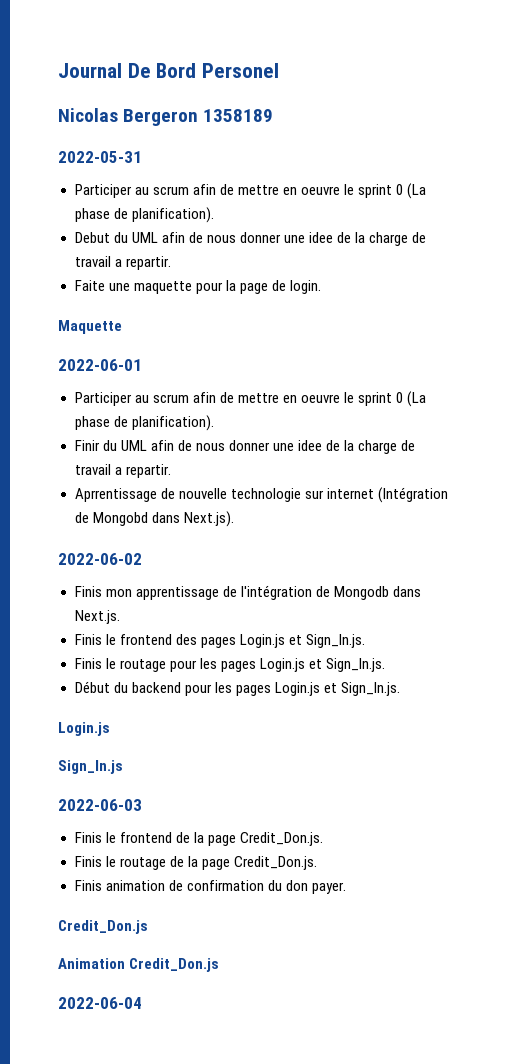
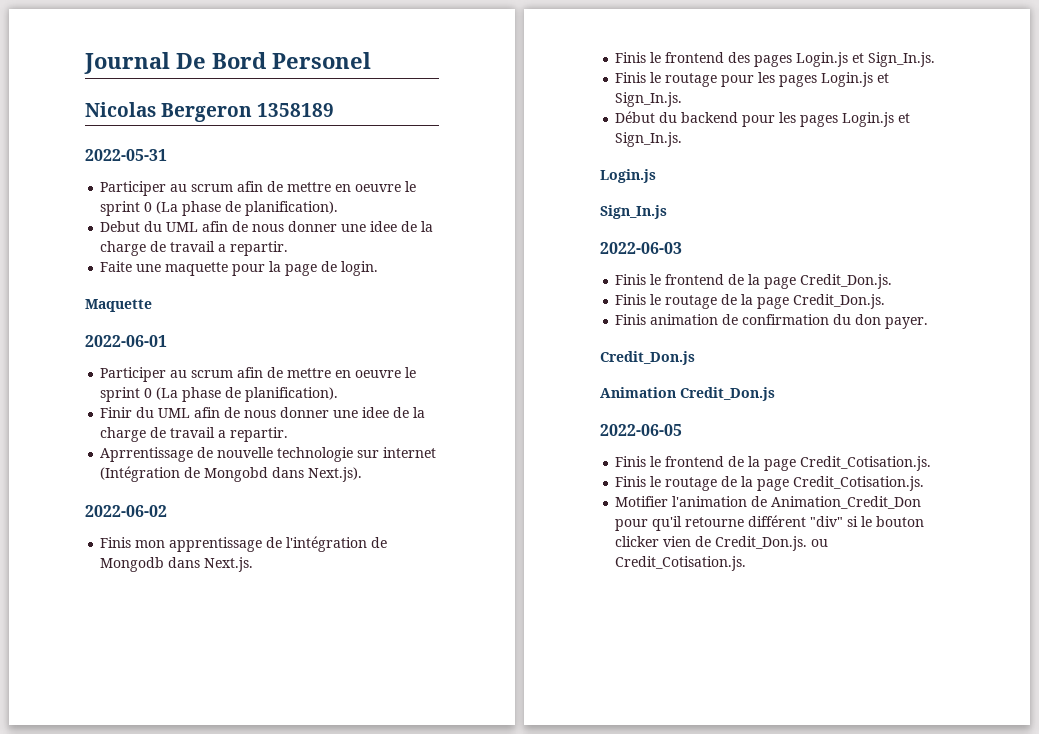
[58,997,142,1009] 2022-06-04 -> [600,424,682,436] [615,456,932,471] [615,476,925,491] [615,496,922,509] [615,515,925,531] [615,536,829,551] [615,556,747,571] 2022-06-05 // Finis le frontend de la page Credit_Cotisation.js. // Finis le routage de la page Credit_Cotisation.js. // Motifier l'animation de Animation_Credit_Don pour qu'il retourne différent "div" si le bouton clicker vien de Credit_Don.js. ou Credit_Cotisation.js.

